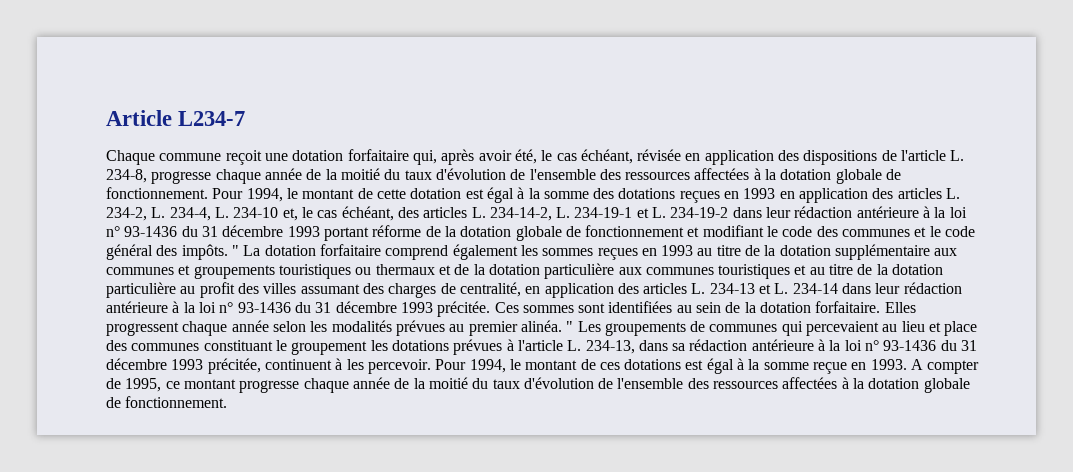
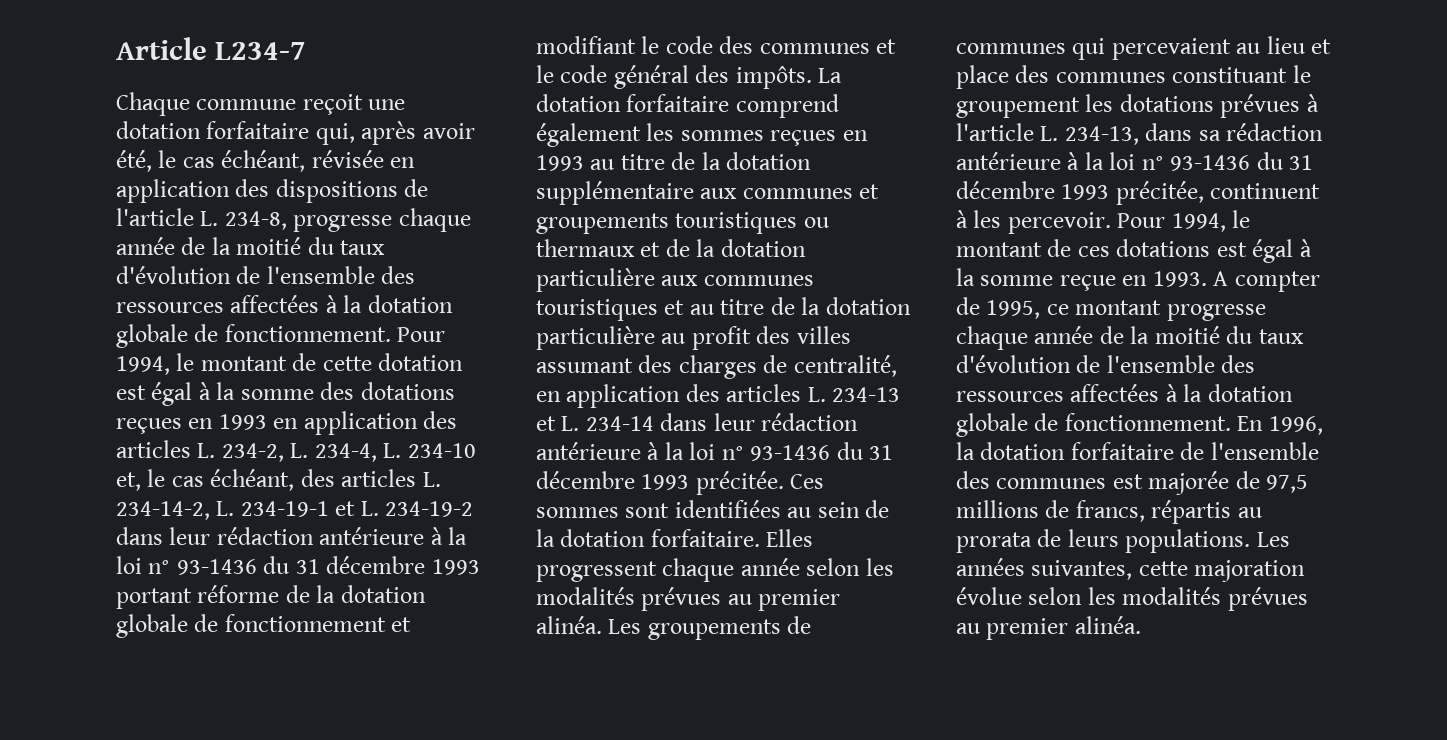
[231,245,239,256] " -> (812, 77) none
[566,321,574,332] " -> (602, 625) none
(228, 402) none -> [1237,416,1323,435] [956,442,1319,460] [956,471,1309,495] [956,500,1262,524] [956,529,1290,553] [956,558,1306,582] [956,587,1308,611] [956,616,1141,640] En 1996, la dotation forfaitaire de l'ensemble des communes est majorée de 97,5 millions de francs, répartis au prorata de leurs populations. Les années suivantes, cette majoration évolue selon les modalités prévues au premier alinéa.

